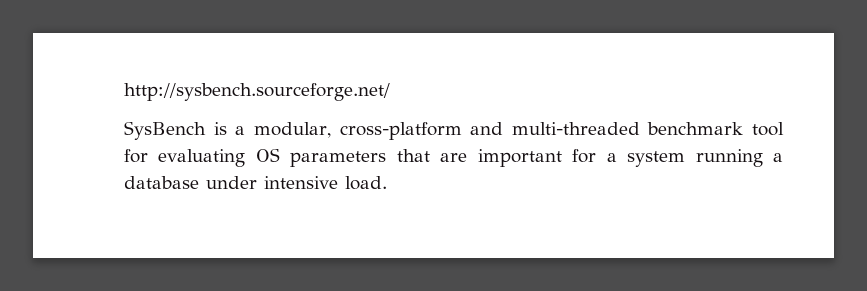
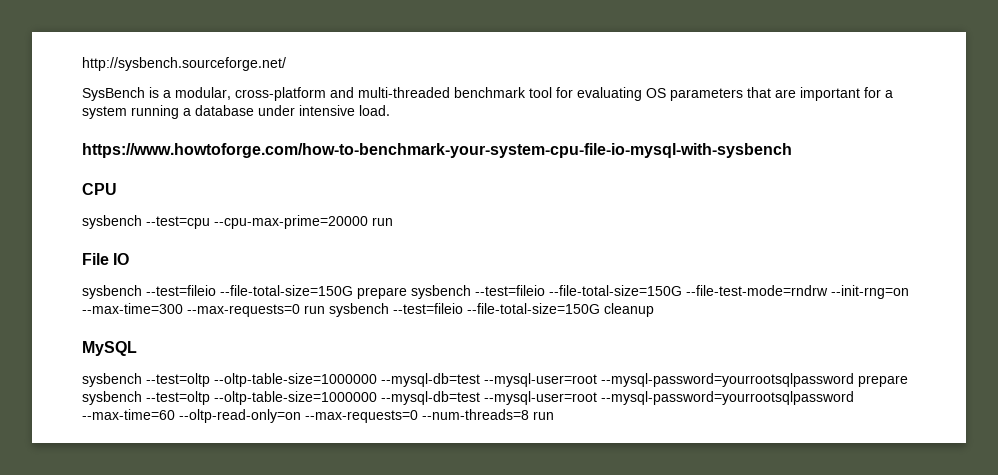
(387, 183) none -> [82,143,792,158] [82,183,117,195] [82,215,393,229] [82,253,130,265] [82,285,909,299] [82,303,654,317] [82,341,137,356] [82,373,908,387] [82,391,854,405] [82,409,554,423] // https://www.howtoforge.com/how-to-benchmark-your-system-cpu-file-io-mysql-with-sysbench // CPU // sysbench --test=cpu --cpu-max-prime=20000 run // File IO // sysbench --test=fileio --file-total-size=150G prepare sysbench --test=fileio --file-total-size=150G --file-test-mode=rndrw --init-rng=on --max-time=300 --max-requests=0 run sysbench --test=fileio --file-total-size=150G cleanup // MySQL // sysbench --test=oltp --oltp-table-size=1000000 --mysql-db=test --mysql-user=root --mysql-password=yourrootsqlpassword prepare sysbench --test=oltp --oltp-table-size=1000000 --mysql-db=test --mysql-user=root --mysql-password=yourrootsqlpassword --max-time=60 --oltp-read-only=on --max-requests=0 --num-threads=8 run

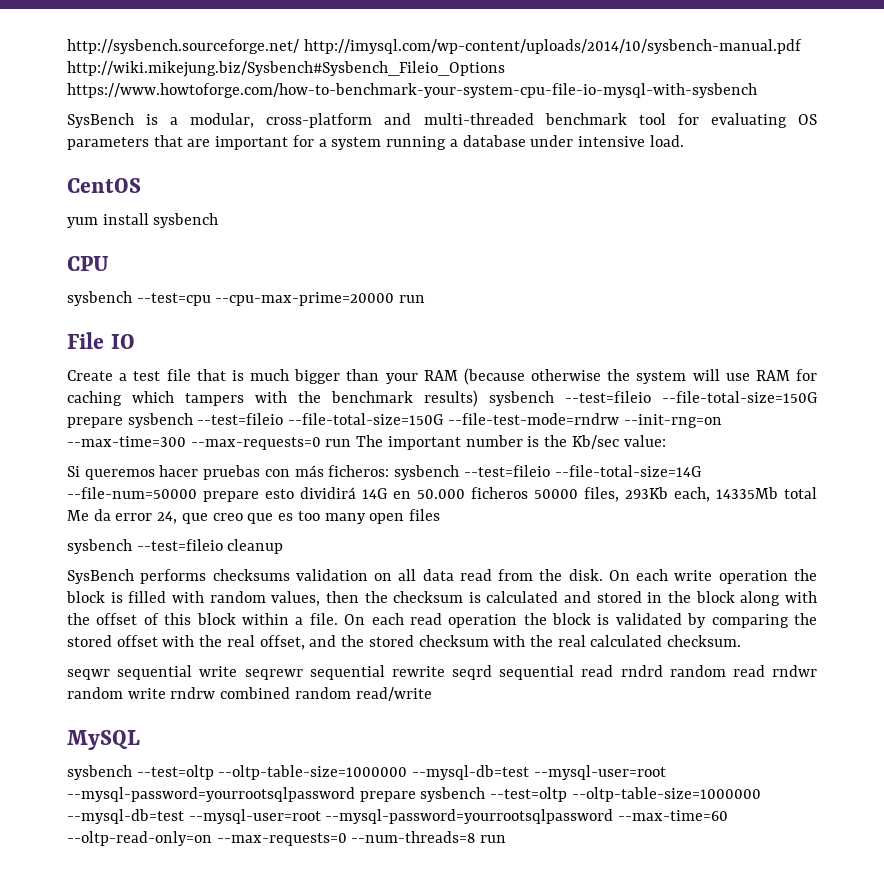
(286, 64) none -> [303,39,802,54] [67,61,505,77] [67,83,757,98] http://imysql.com/wp-content/uploads/2014/10/sysbench-manual.pdf http://wiki.mikejung.biz/Sysbench#Sysbench_Fileio_Options https://www.howtoforge.com/how-to-benchmark-your-system-cpu-file-io-mysql-with-sysbench
[82,143,792,158] https://www.howtoforge.com/how-to-benchmark-your-system-cpu-file-io-mysql-with-sysbench -> [67,178,141,193] [67,213,219,228] CentOS // yum install sysbench
(130, 259) none -> [67,368,817,385] [67,390,478,407] Create a test file that is much bigger than your RAM (because otherwise the system will use RAM for caching which tampers with the benchmark results)
[329,303,654,317] sysbench --test=fileio --file-total-size=150G cleanup -> [356,435,666,450] [67,465,701,480] [67,487,817,502] [67,509,440,524] [67,539,284,554] [67,569,817,584] [66,591,817,606] [67,613,818,628] [67,635,742,650] [67,665,817,680] [67,687,432,701] The important number is the Kb/sec value: // Si queremos hacer pruebas con más ficheros: sysbench --test=fileio --file-total-size=14G --file-num=50000 prepare esto dividirá 14G en 50.000 ficheros 50000 files, 293Kb each, 14335Mb total Me da error 24, que creo que es too many open files // sysbench --test=fileio cleanup // SysBench performs checksums validation on all data read from the disk. On each write operation the block is filled with random values, then the checksum is calculated and stored in the block along with the offset of this block within a file. On each read operation the block is validated by comparing the stored offset with the real offset, and the stored checksum with the real calculated checksum. // seqwr sequential write seqrewr sequential rewrite seqrd sequential read rndrd random read rndwr random write rndrw combined random read/write

